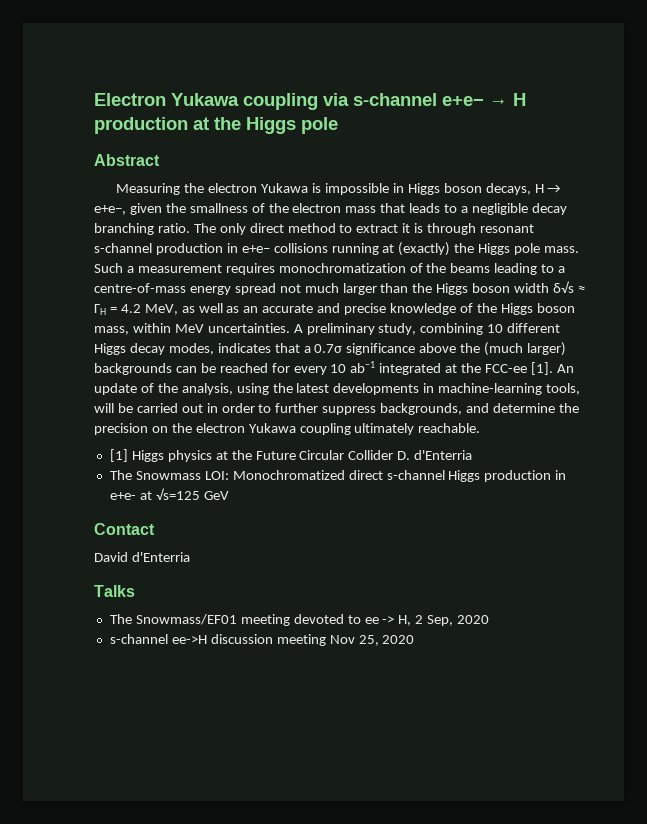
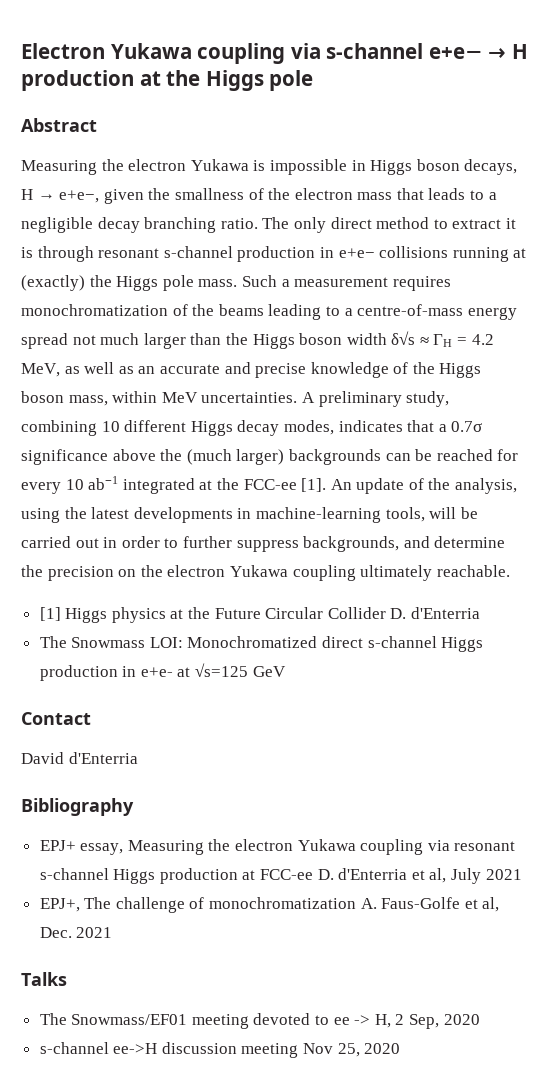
(190, 557) none -> [21,798,134,816] [39,839,516,855] [39,868,522,884] [39,897,500,913] [39,927,113,938] // Bibliography // EPJ+ essay, Measuring the electron Yukawa coupling via resonant s-channel Higgs production at FCC-ee D. d'Enterria et al, July 2021 // EPJ+, The challenge of monochromatization A. Faus-Golfe et al, Dec. 2021

